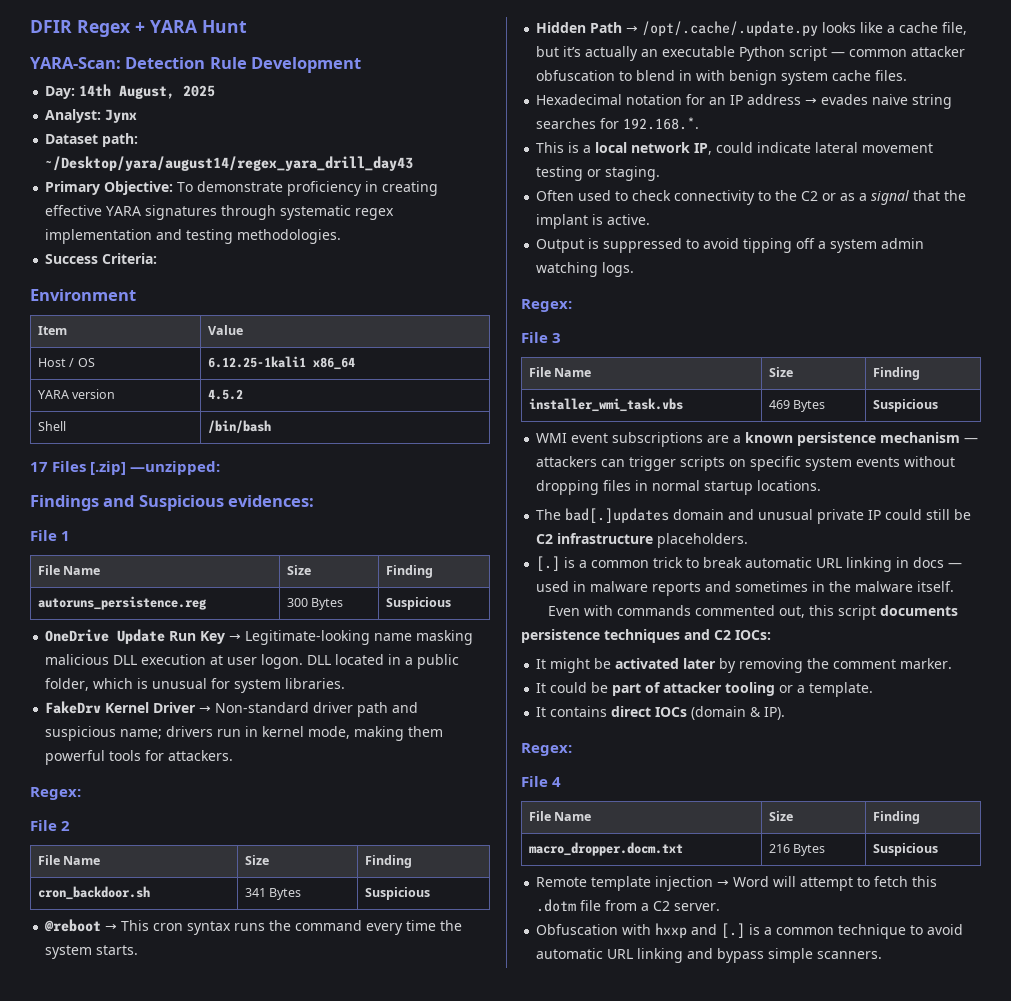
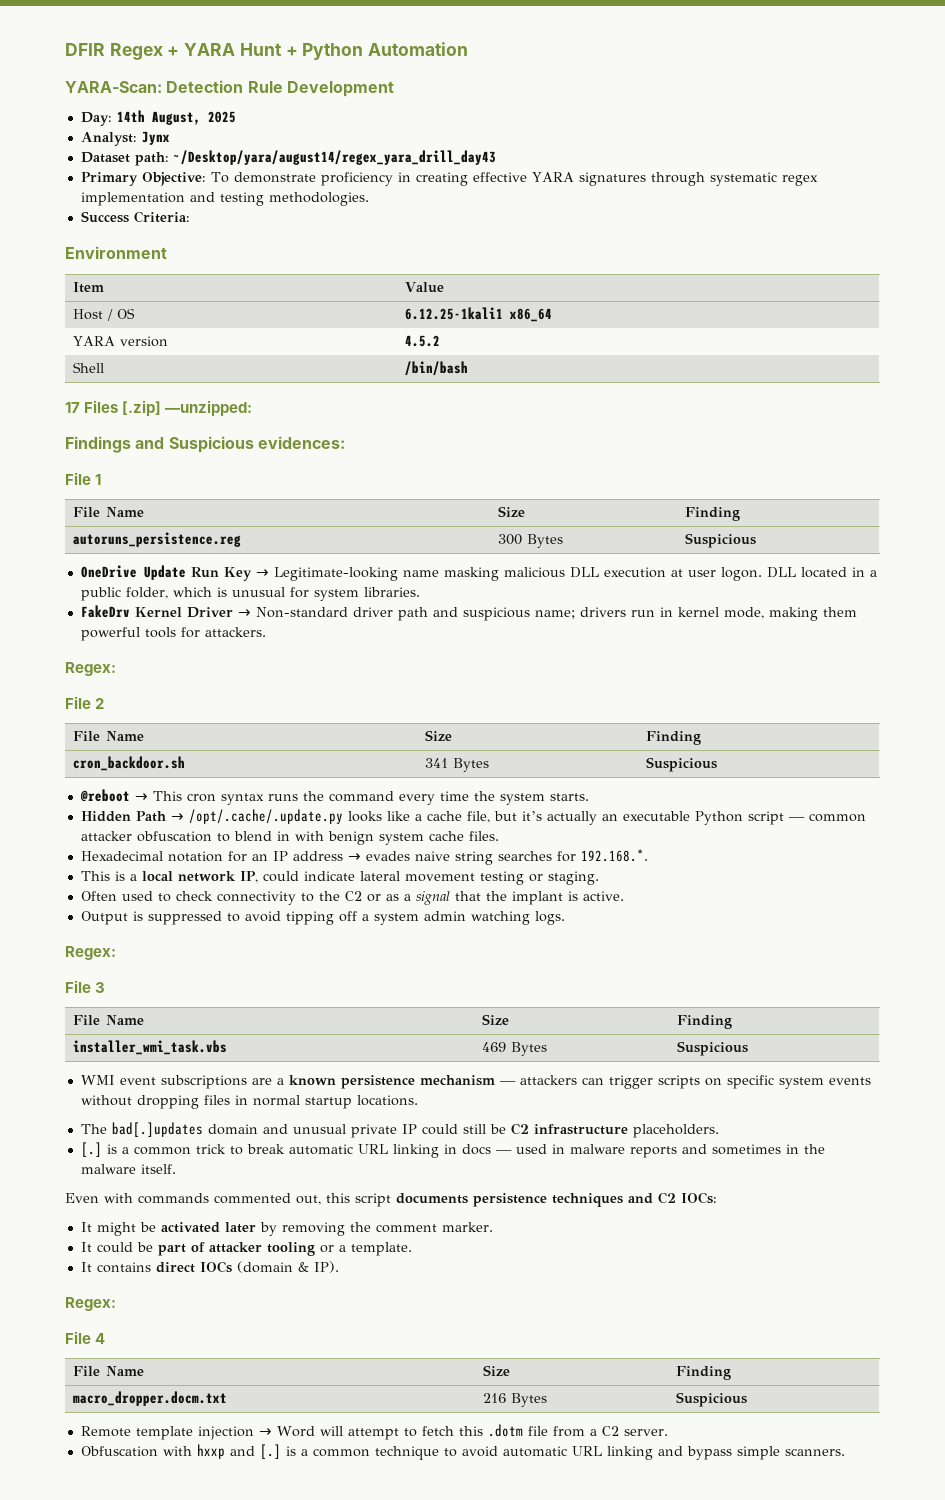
(247, 26) none -> [285,42,469,60] + Python Automation

